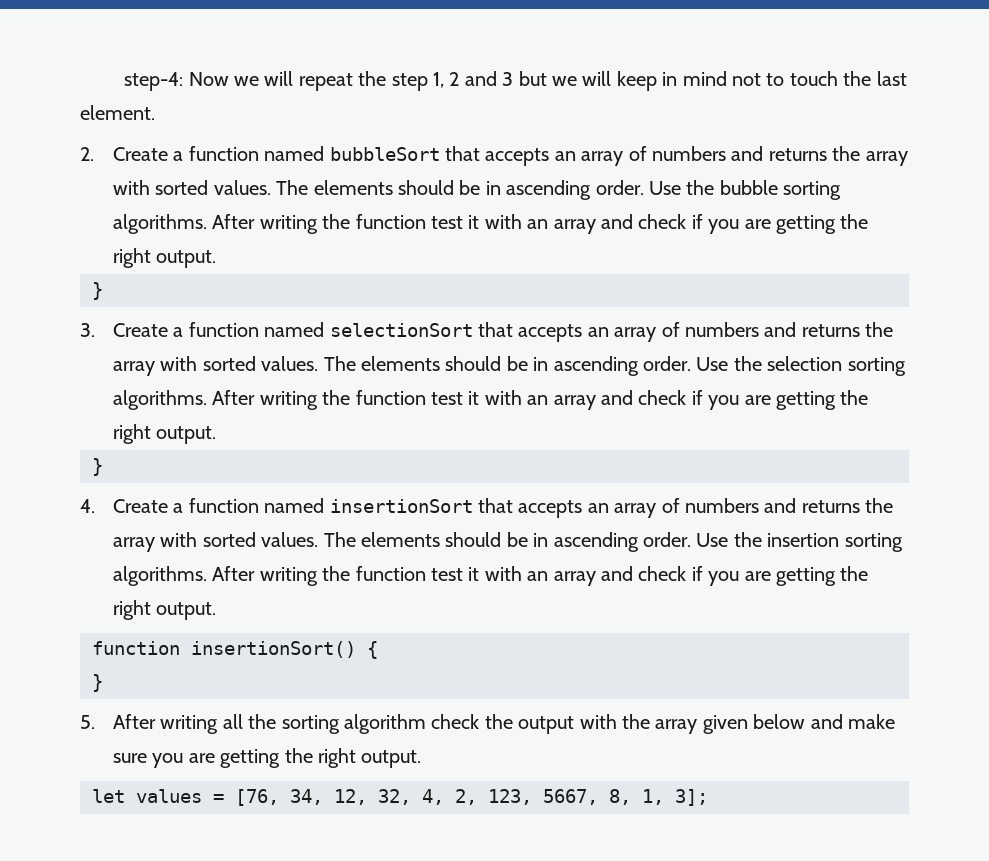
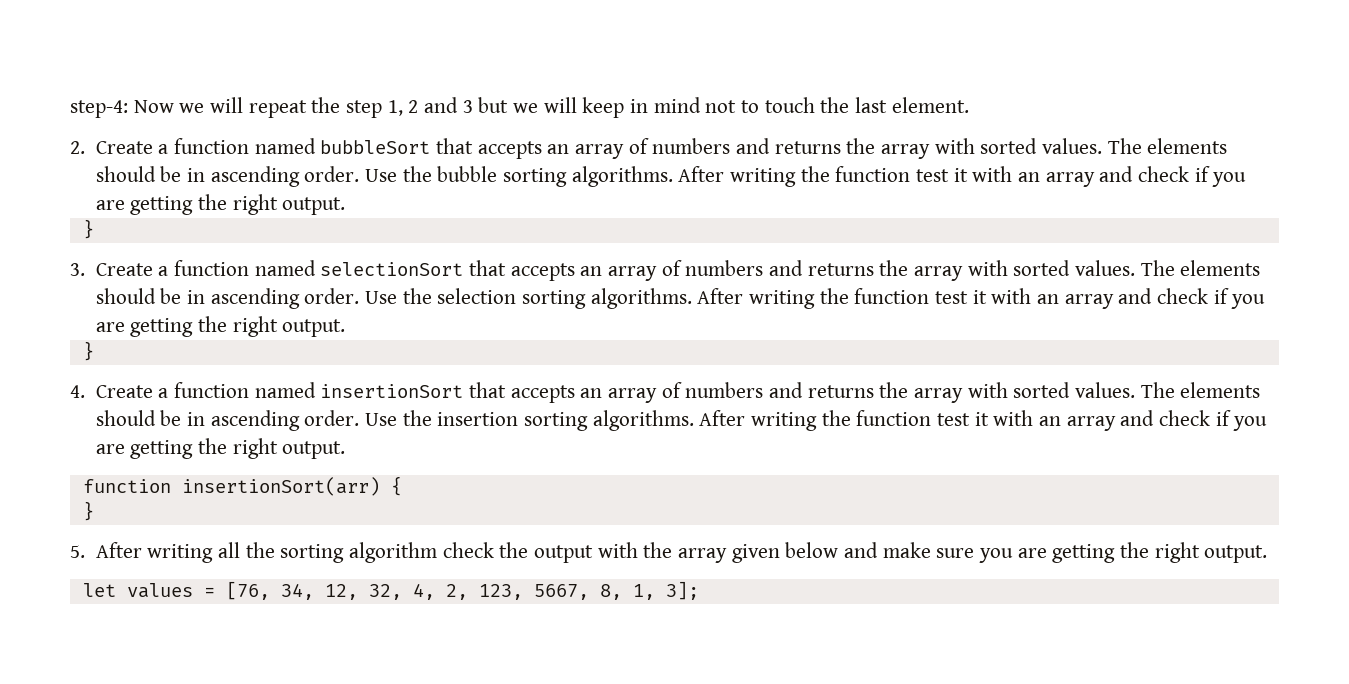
[191,641,356,658] insertionSort() -> [181,477,380,496] insertionSort(arr)

